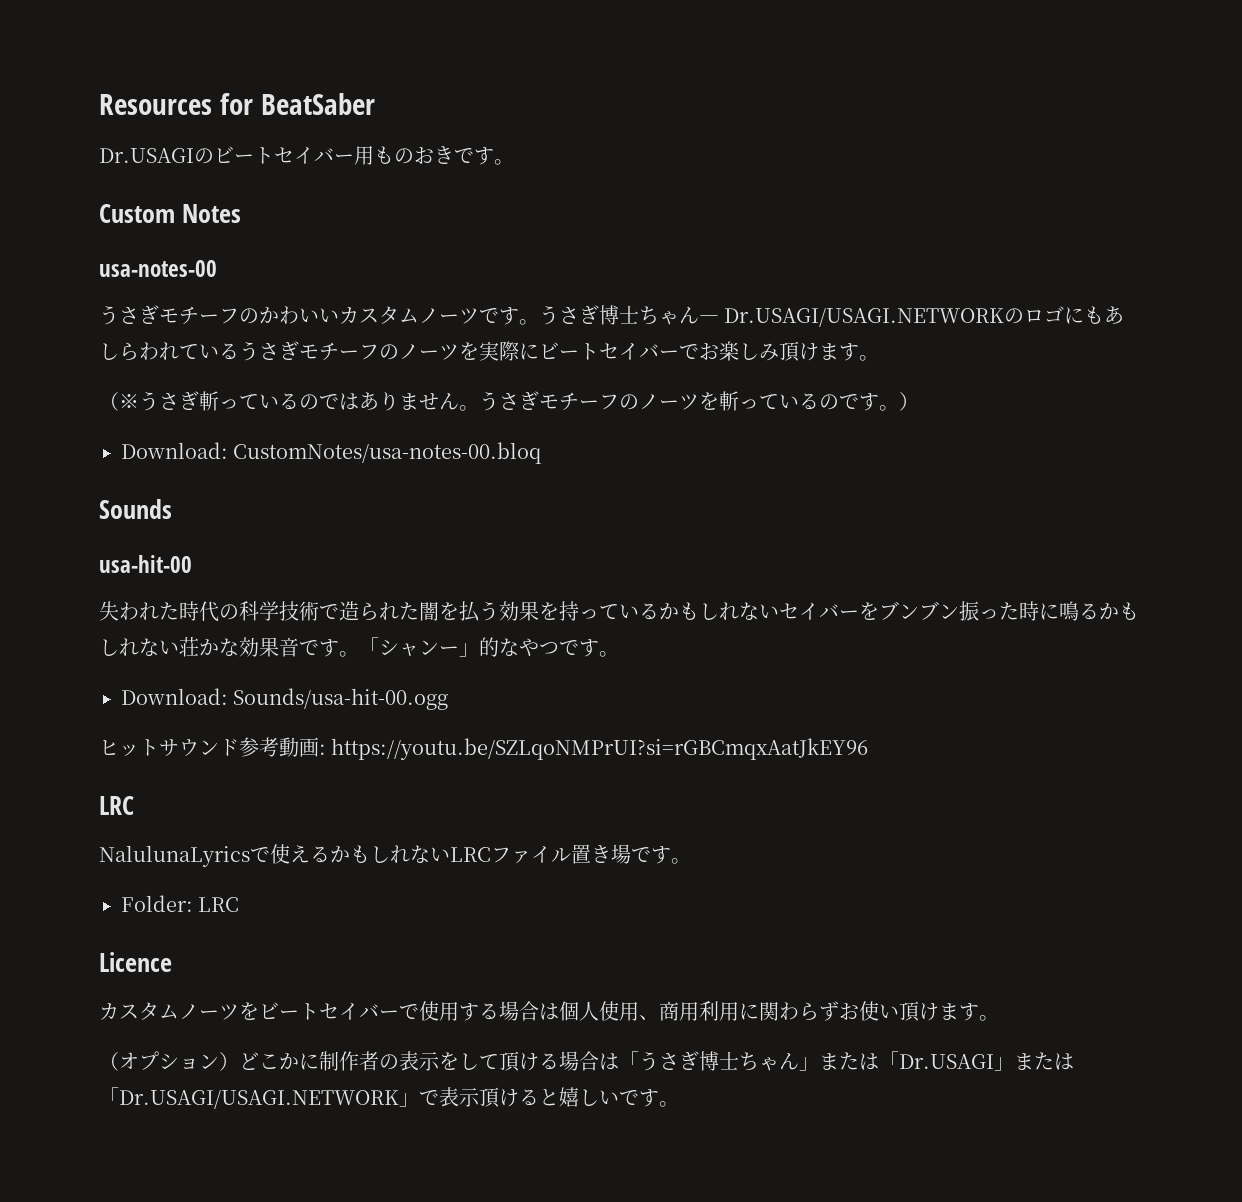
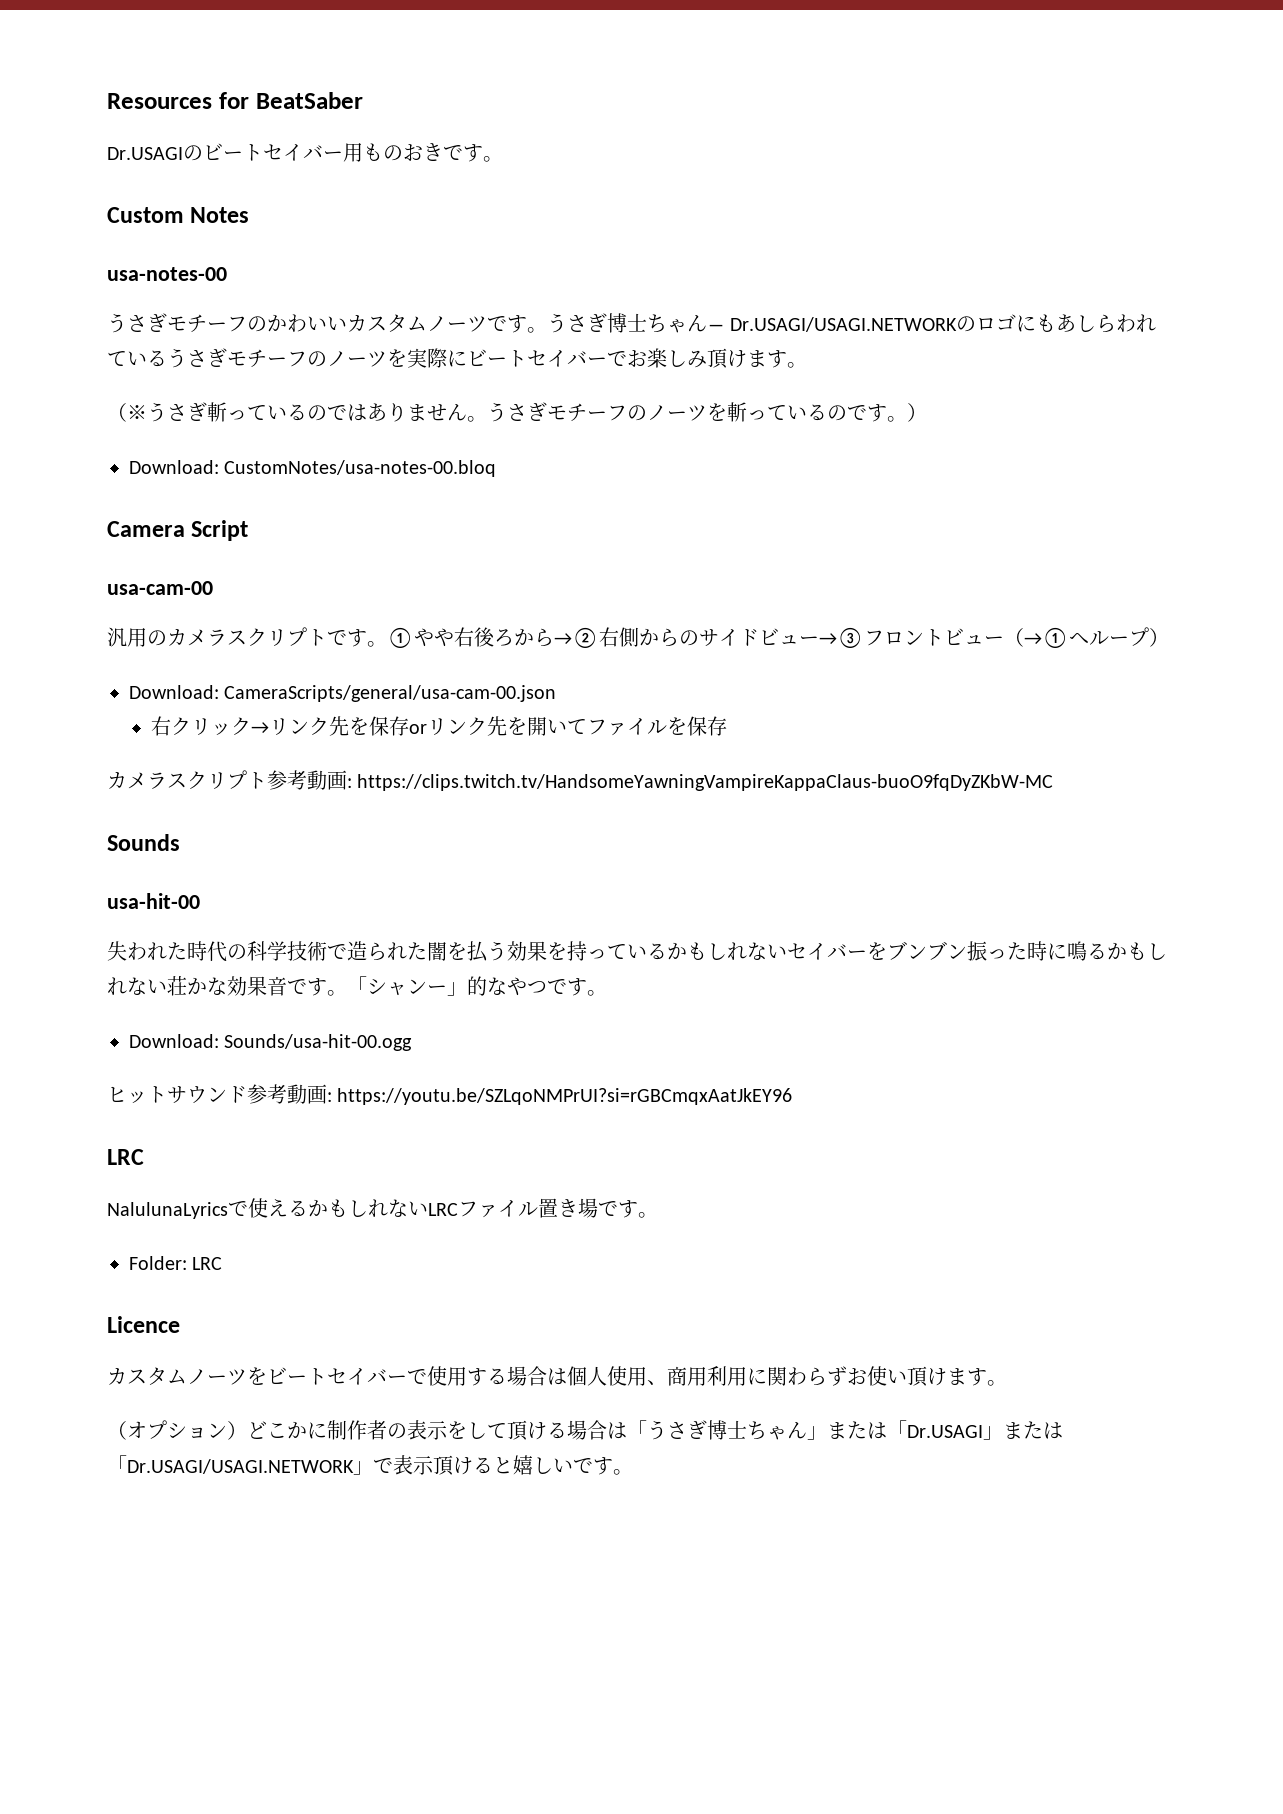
(542, 453) none -> [107,520,249,541] [107,581,213,595] [107,627,1169,648] [129,685,557,702] [151,716,728,736] [107,770,1054,791] // Camera Script // usa-cam-00 // 汎用のカメラスクリプトです。①やや右後ろから→②右側からのサイドビュー→③フロントビュー（→①へループ） // Download: CameraScripts/general/usa-cam-00.json // 右クリック→リンク先を保存orリンク先を開いてファイルを保存 // カメラスクリプト参考動画: https://clips.twitch.tv/HandsomeYawningVampireKappaClaus-buoO9fqDyZKbW-MC

